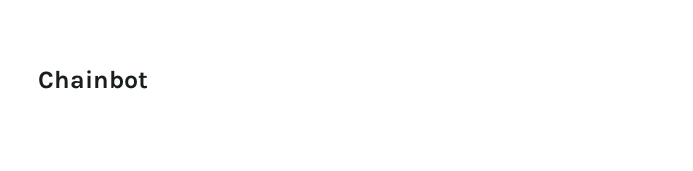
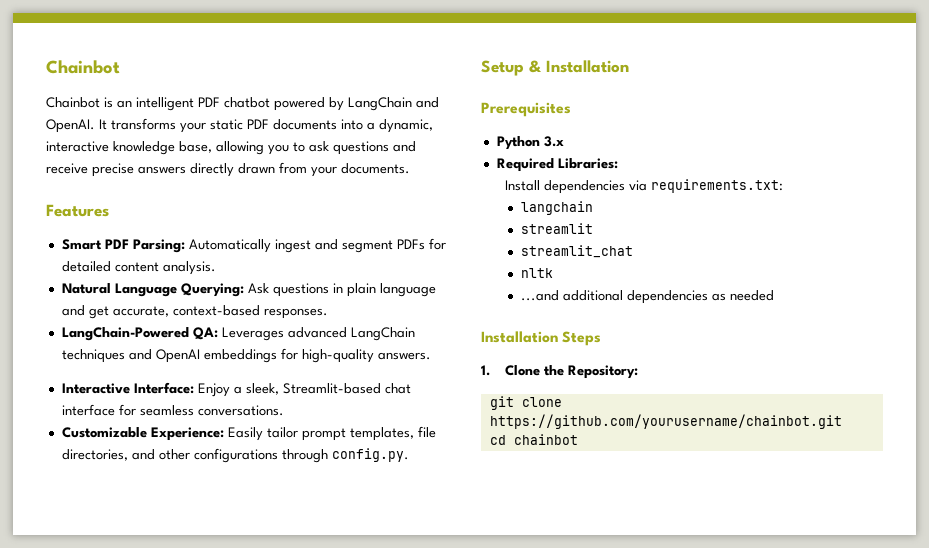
[38,70,148,89] Chainbot -> [46,60,120,74] [46,97,439,111] [46,118,433,133] [46,141,416,155] [46,162,410,177] [46,204,109,217] [61,238,446,253] [61,261,216,275] [61,283,436,297] [61,305,328,319] [61,327,415,341] [61,348,431,363] [61,382,411,397] [61,404,284,416] [61,426,436,441] [61,448,409,463] [481,60,629,76] [481,102,571,117] [496,136,564,150] [496,158,618,172] [505,179,784,194] [521,201,594,215] [521,223,594,234] [521,245,634,258] [521,268,554,278] [521,290,775,304] [481,331,602,346] [481,365,639,379] [489,396,562,410] [489,414,842,429] [489,434,578,445] Chainbot // Chainbot is an intelligent PDF chatbot powered by LangChain and OpenAI. It transforms your static PDF documents into a dynamic, interactive knowledge base, allowing you to ask questions and receive precise answers directly drawn from your documents. // Features // Smart PDF Parsing: Automatically ingest and segment PDFs for detailed content analysis. // Natural Language Querying: Ask questions in plain language and get accurate, context-based responses. // LangChain-Powered QA: Leverages advanced LangChain techniques and OpenAI embeddings for high-quality answers. // Interactive Interface: Enjoy a sleek, Streamlit-based chat interface for seamless conversations. // Customizable Experience: Easily tailor prompt templates, file directories, and other configurations through config.py. // Setup & Installation // Prerequisites // Python 3.x // Required Libraries: // Install dependencies via requirements.txt: // langchain // streamlit // streamlit_chat // nltk // ...and additional dependencies as needed // Installation Steps // 1. Clone the Repository: // git clone https://github.com/yourusername/chainbot.git // cd chainbot

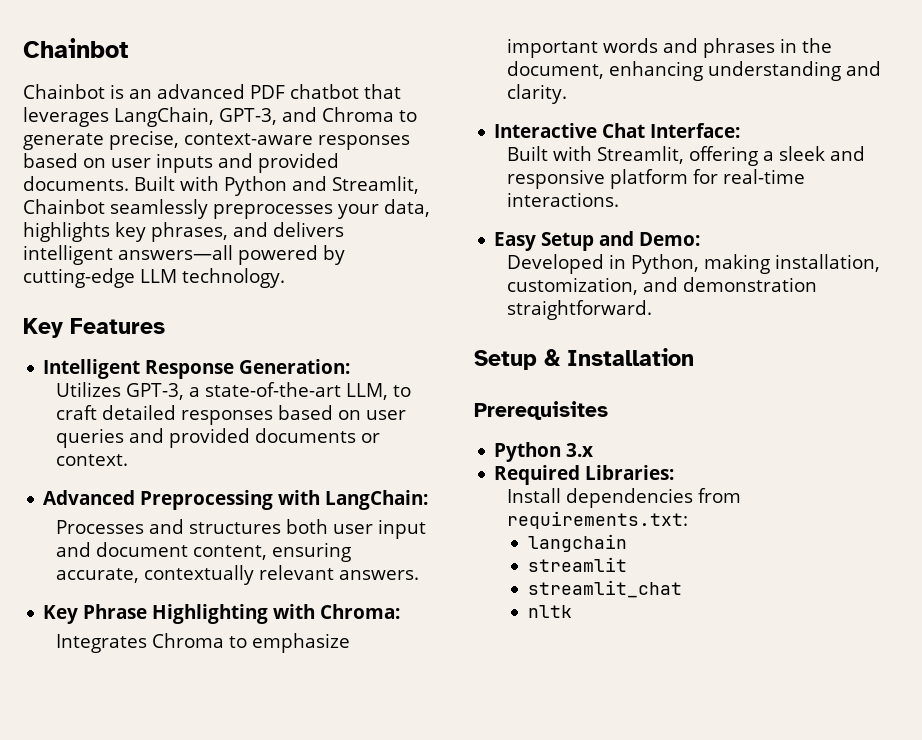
[136,97,194,111] intelligent -> [157,84,245,99] advanced
[274,97,439,111] [46,118,433,133] [46,141,416,155] [46,162,410,177] [46,204,109,217] [61,238,446,253] [61,261,216,275] [61,283,436,297] [61,305,328,319] [61,327,415,341] [61,348,431,363] powered by LangChain and OpenAI. It transforms your static PDF documents into a dynamic, interactive knowledge base, allowing you to ask questions and receive precise answers directly drawn from your documents. // Features // Smart PDF Parsing: Automatically ingest and segment PDFs for detailed content analysis. // Natural Language Querying: Ask questions in plain language and get accurate, context-based responses. // LangChain-Powered QA: Leverages advanced LangChain techniques and OpenAI embeddings for high-quality answers. -> [364,84,401,99] [23,107,417,127] [23,130,410,150] [23,153,339,173] [23,176,419,196] [23,199,430,219] [23,222,344,242] [23,245,345,265] [23,268,285,288] [23,318,165,338] [43,359,351,379] [56,382,412,400] [56,405,407,425] [56,428,381,448] [56,454,129,466] [43,490,429,510] [56,519,427,539] [56,542,352,562] [56,565,420,585] [43,604,401,624] [56,633,351,653] [507,38,833,58] [507,61,882,81] [507,84,568,104] that leverages LangChain, GPT-3, and Chroma to generate precise, context-aware responses based on user inputs and provided documents. Built with Python and Streamlit, Chainbot seamlessly preprocesses your data, highlights key phrases, and delivers intelligent answers—all powered by cutting-edge LLM technology. // Key Features // Intelligent Response Generation: // Utilizes GPT-3, a state-of-the-art LLM, to craft detailed responses based on user queries and provided documents or context. // Advanced Preprocessing with LangChain: // Processes and structures both user input and document content, ensuring accurate, contextually relevant answers. // Key Phrase Highlighting with Chroma: // Integrates Chroma to emphasize important words and phrases in the document, enhancing understanding and clarity.
(130, 388) none -> [602,123,646,138] Chat
[197,383,411,397] [61,404,284,416] [61,426,436,441] [61,448,409,463] Enjoy a sleek, Streamlit-based chat interface for seamless conversations. // Customizable Experience: Easily tailor prompt templates, file directories, and other configurations through config.py. -> [507,146,866,166] [507,169,806,189] [507,192,620,207] [494,231,701,251] [507,254,881,274] [507,277,818,295] [507,300,653,320] // Built with Streamlit, offering a sleek and responsive platform for real-time interactions. // Easy Setup and Demo: // Developed in Python, making installation, customization, and demonstration straightforward.
[629,180,648,191] via -> [698,488,742,503] from
[521,290,775,304] [481,331,602,346] [481,365,639,379] [489,396,562,410] [489,414,842,429] [489,434,578,445] // ...and additional dependencies as needed // Installation Steps // 1. Clone the Repository: // git clone https://github.com/yourusername/chainbot.git // cd chainbot -> (572, 611) none

